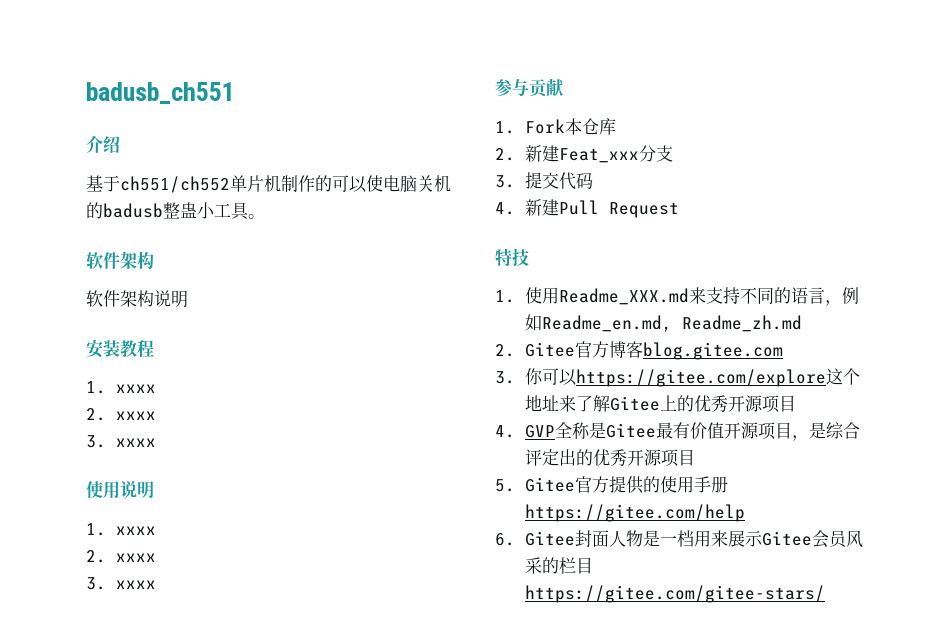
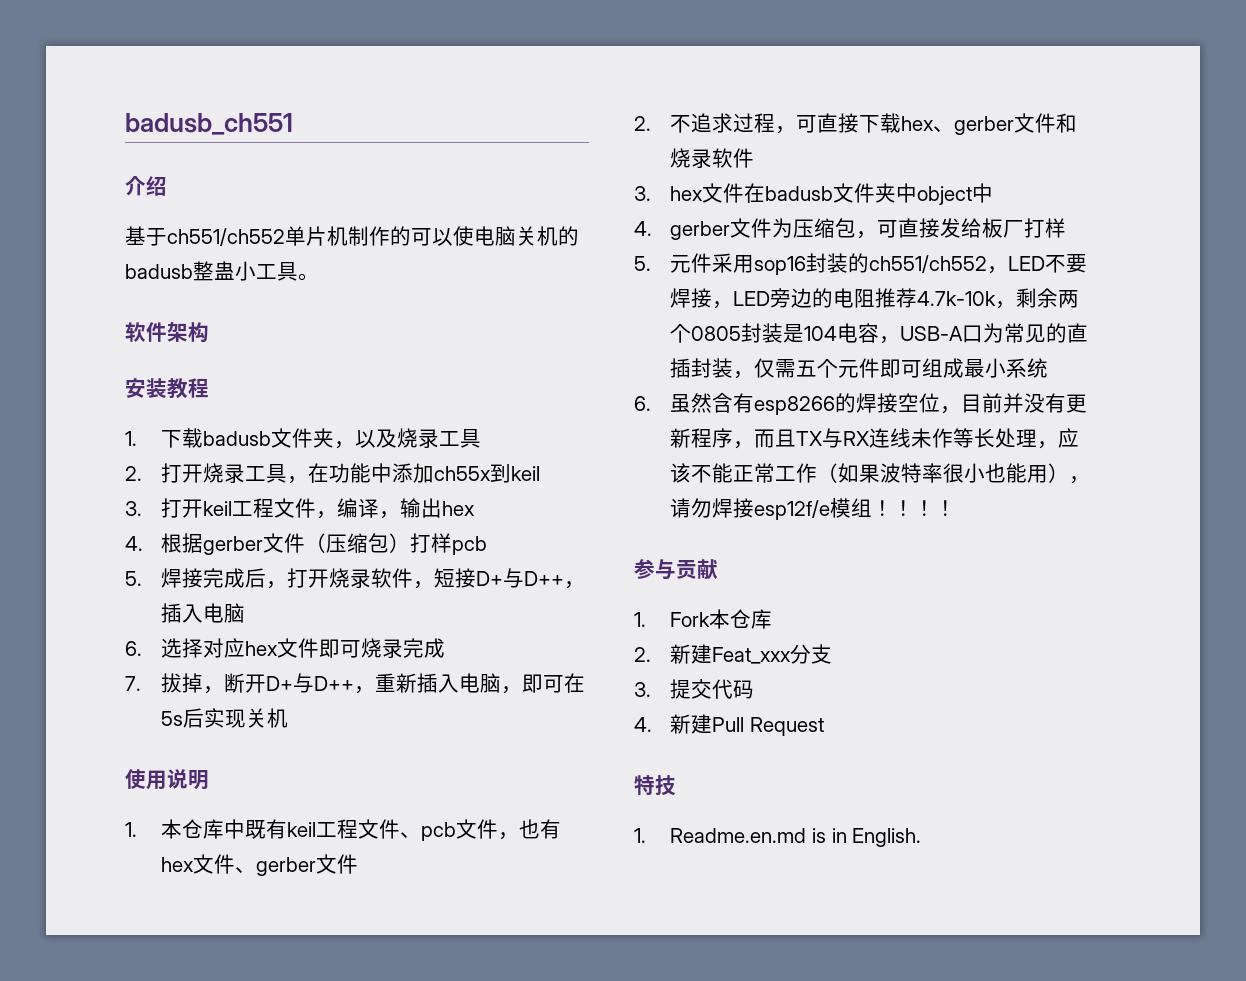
[86,290,188,308] // 软件架构说明 -> (209, 332) none
[115,384,156,393] [86,408,156,421] [86,435,156,448] [86,481,154,499] [86,523,156,536] [86,550,156,563] [86,577,156,590] xxxx // 2. xxxx // 3. xxxx // 使用说明 // 1. xxxx // 2. xxxx // 3. xxxx -> [161,428,482,449] [125,463,541,484] [125,498,476,519] [125,533,488,555] [125,568,586,589] [161,603,246,623] [125,638,446,658] [125,673,586,694] [161,708,289,728] [125,769,209,790] [125,819,562,841] [161,854,359,876] [634,113,1078,135] [670,148,755,168] [634,183,994,205] [634,218,1067,240] [634,253,1088,275] [670,288,1080,309] [670,323,1089,344] [670,358,1049,379] [634,393,1088,415] [670,428,1080,449] [670,463,1091,484] [670,498,957,520] 下载badusb文件夹，以及烧录工具 // 2.打开烧录工具，在功能中添加ch55x到keil // 3.打开keil工程文件，编译，输出hex // 4.根据gerber文件（压缩包）打样pcb // 5.焊接完成后，打开烧录软件，短接D+与D++，插入电脑 // 6.选择对应hex文件即可烧录完成 // 7.拔掉，断开D+与D++，重新插入电脑，即可在5s后实现关机 // 使用说明 // 1.本仓库中既有keil工程文件、pcb文件，也有hex文件、gerber文件 // 2.不追求过程，可直接下载hex、gerber文件和烧录软件 // 3. hex文件在badusb文件夹中object中 // 4. gerber文件为压缩包，可直接发给板厂打样 // 5.元件采用sop16封装的ch551/ch552，LED不要焊接，LED旁边的电阻推荐4.7k-10k，剩余两个0805封装是104电容，USB-A口为常见的直插封装，仅需五个元件即可组成最小系统 // 6.虽然含有esp8266的焊接空位，目前并没有更新程序，而且TX与RX连线未作等长处理，应该不能正常工作（如果波特率很小也能用），请勿焊接esp12f/e模组！！！！
[524,287,859,306] [524,314,802,332] [495,341,783,360] [495,368,860,387] [524,395,796,413] [495,422,860,441] [524,449,695,467] [495,476,728,494] [524,504,745,522] [495,530,863,548] [524,557,593,574] [524,585,825,603] 使用Readme_XXX.md来支持不同的语言，例如Readme_en.md, Readme_zh.md // 2. Gitee官方博客blog.gitee.com // 3.你可以https://gitee.com/explore这个地址来了解Gitee上的优秀开源项目 // 4. GVP全称是Gitee最有价值开源项目，是综合评定出的优秀开源项目 // 5. Gitee官方提供的使用手册https://gitee.com/help // 6. Gitee封面人物是一档用来展示Gitee会员风采的栏目https://gitee.com/gitee-stars/ -> [670,828,922,847] Readme.en.md is in English.

